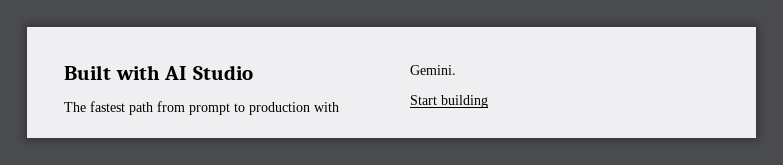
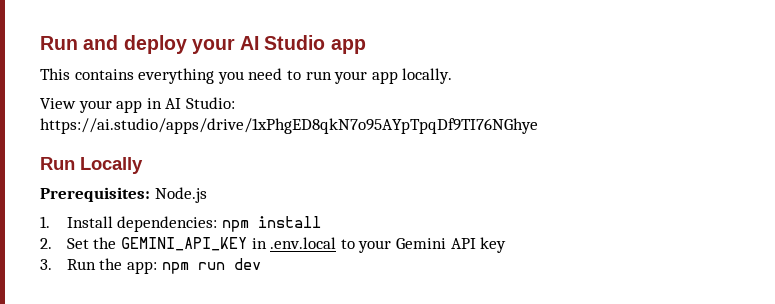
[64,65,254,80] [64,101,339,115] [410,65,456,75] [410,95,488,108] Built with AI Studio // The fastest path from prompt to production with Gemini. // Start building -> [40,35,366,54] [40,68,453,84] [40,97,235,113] [40,118,538,134] [40,157,143,174] [40,187,207,203] [40,216,322,232] [40,237,507,253] [40,258,261,274] Run and deploy your AI Studio app // This contains everything you need to run your app locally. // View your app in AI Studio: https://ai.studio/apps/drive/1xPhgED8qkN7o95AYpTpqDf9TI76NGhye // Run Locally // Prerequisites: Node.js // 1. Install dependencies: npm install // 2. Set the GEMINI_API_KEY in .env.local to your Gemini API key // 3. Run the app: npm run dev

